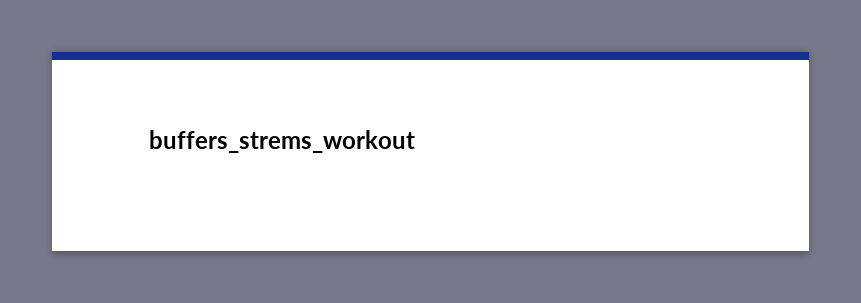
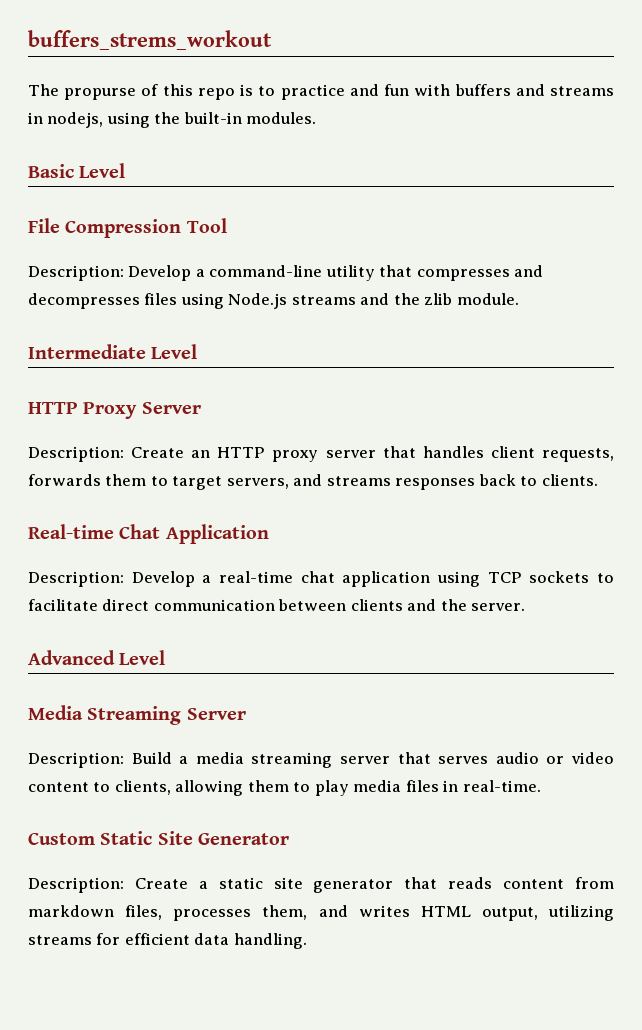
(415, 141) none -> [28,84,614,100] [28,112,317,128] [28,163,126,178] [28,218,227,238] [28,265,544,281] [28,293,519,309] [28,344,198,359] [28,402,201,419] [28,446,614,462] [28,474,598,490] [28,524,269,544] [28,571,615,587] [28,599,526,611] [28,650,166,665] [28,705,246,725] [28,752,615,768] [28,780,541,796] [28,831,289,845] [28,877,615,893] [28,905,614,921] [28,933,307,949] // The propurse of this repo is to practice and fun with buffers and streams in nodejs, using the built-in modules. // Basic Level // File Compression Tool // Description: Develop a command-line utility that compresses and decompresses files using Node.js streams and the zlib module. // Intermediate Level // HTTP Proxy Server // Description: Create an HTTP proxy server that handles client requests, forwards them to target servers, and streams responses back to clients. // Real-time Chat Application // Description: Develop a real-time chat application using TCP sockets to facilitate direct communication between clients and the server. // Advanced Level // Media Streaming Server // Description: Build a media streaming server that serves audio or video content to clients, allowing them to play media files in real-time. // Custom Static Site Generator // Description: Create a static site generator that reads content from markdown files, processes them, and writes HTML output, utilizing streams for efficient data handling.

